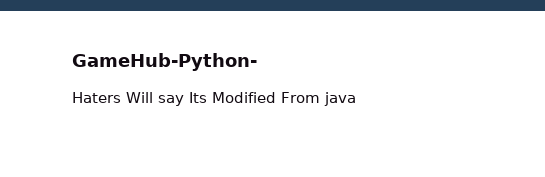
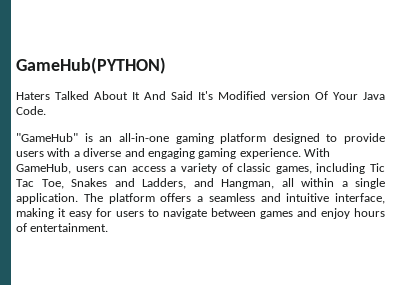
[72,53,257,71] GameHub-Python- -> [16,57,166,74] GameHub(PYTHON)
[126,92,356,106] Will say Its Modified From java -> [55,91,385,100] [16,106,46,115] [16,133,385,144] [16,148,330,159] [16,163,385,174] [16,178,385,189] [16,193,385,204] [16,208,385,219] [16,223,109,232] Talked About It And Said It's Modified version Of Your Java Code. // "GameHub" is an all-in-one gaming platform designed to provide users with a diverse and engaging gaming experience. With GameHub, users can access a variety of classic games, including Tic Tac Toe, Snakes and Ladders, and Hangman, all within a single application. The platform offers a seamless and intuitive interface, making it easy for users to navigate between games and enjoy hours of entertainment.

